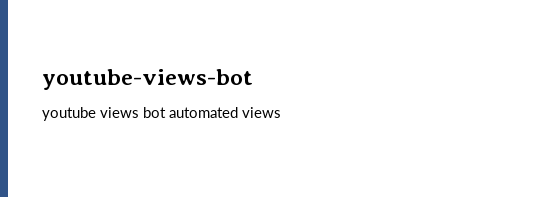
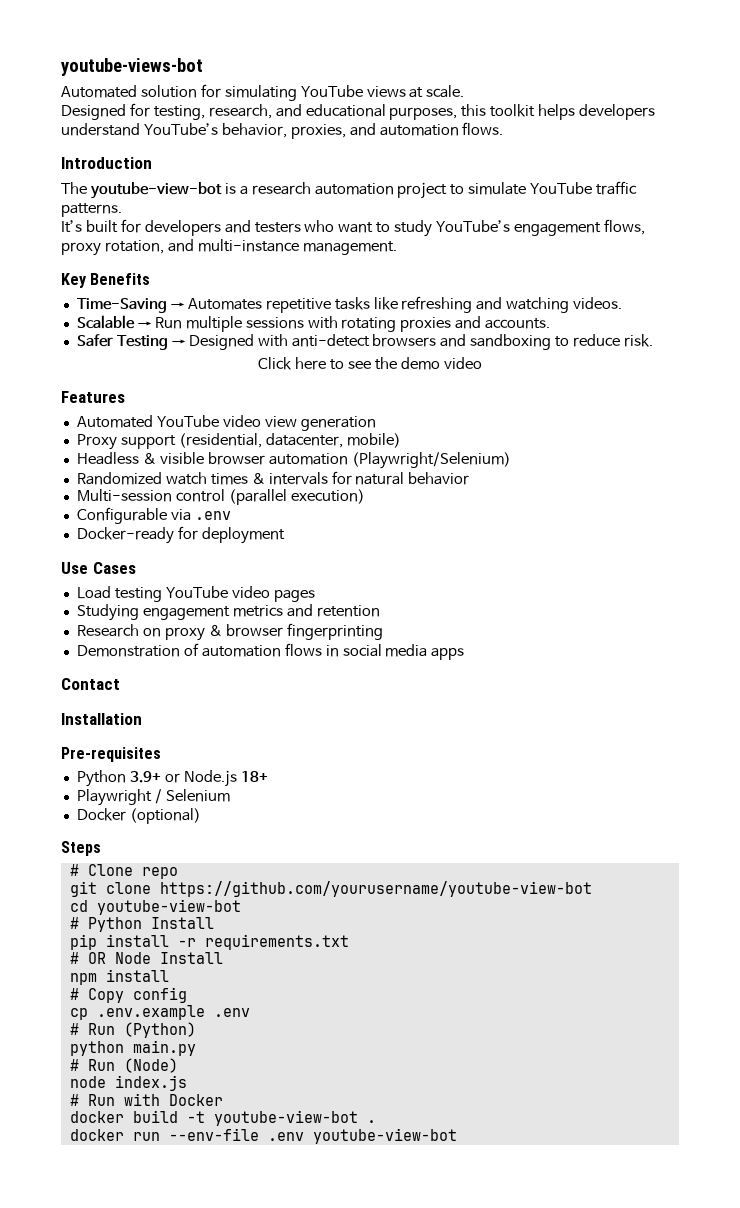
[42,107,281,121] youtube views bot automated views -> [61,84,465,101] [61,103,656,120] [61,122,504,139] [61,157,152,169] [61,181,638,199] [61,203,122,217] [61,219,645,237] [61,239,397,256] [61,273,151,288] [76,296,623,313] [76,315,551,332] [76,334,653,350] [258,357,482,370] [61,391,125,403] [76,415,376,431] [76,433,401,450] [76,452,511,469] [76,471,470,485] [76,489,365,505] [76,507,231,524] [76,526,285,544] [61,562,136,574] [76,586,315,602] [76,604,380,621] [76,623,383,641] [76,643,465,660] [61,678,120,690] [61,713,142,725] [61,747,161,762] [76,770,268,787] [76,789,230,806] [76,808,201,824] [61,841,101,856] [69,864,178,879] [69,881,592,897] [69,899,241,915] [69,917,214,932] [69,934,349,950] [69,952,223,964] [69,969,169,985] [69,987,187,1003] [69,1005,250,1020] [69,1022,196,1038] [69,1040,196,1056] [69,1058,178,1073] [69,1075,187,1091] [69,1093,223,1106] [69,1110,376,1126] [69,1128,457,1144] Automated solution for simulating YouTube views at scale. // Designed for testing, research, and educational purposes, this toolkit helps developers understand YouTube’s behavior, proxies, and automation flows. // Introduction // The youtube-view-bot is a research automation project to simulate YouTube traffic patterns. // It’s built for developers and testers who want to study YouTube’s engagement flows, proxy rotation, and multi-instance management. // Key Benefits // Time-Saving → Automates repetitive tasks like refreshing and watching videos. // Scalable → Run multiple sessions with rotating proxies and accounts. // Safer Testing → Designed with anti-detect browsers and sandboxing to reduce risk. // Click here to see the demo video // Features // Automated YouTube video view generation // Proxy support (residential, datacenter, mobile) // Headless & visible browser automation (Playwright/Selenium) // Randomized watch times & intervals for natural behavior // Multi-session control (parallel execution) // Configurable via .env // Docker-ready for deployment // Use Cases // Load testing YouTube video pages // Studying engagement metrics and retention // Research on proxy & browser fingerprinting // Demonstration of automation flows in social media apps // Contact // Installation // Pre-requisites // Python 3.9+ or Node.js 18+ // Playwright / Selenium // Docker (optional) // Steps // # Clone repo // git clone https://github.com/yourusername/youtube-view-bot // cd youtube-view-bot // # Python Install // pip install -r requirements.txt // # OR Node Install // npm install // # Copy config // cp .env.example .env // # Run (Python) // python main.py // # Run (Node) // node index.js // # Run with Docker // docker build -t youtube-view-bot . // docker run --env-file .env youtube-view-bot

